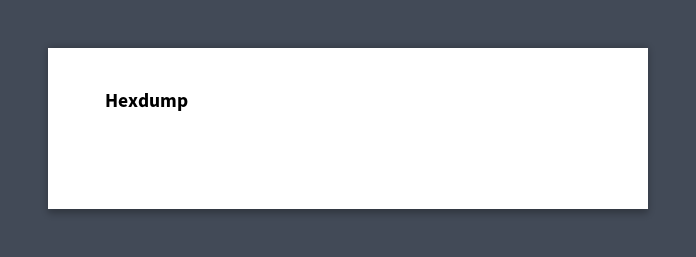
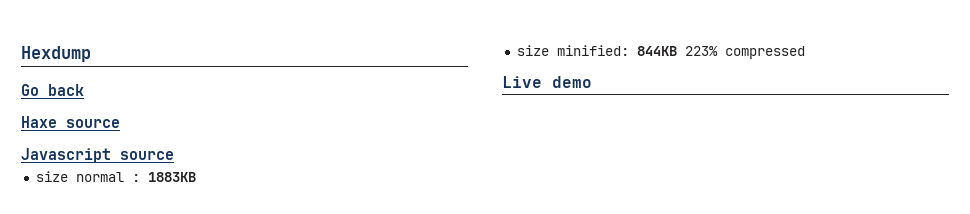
(188, 102) none -> [21,84,84,96] [21,116,120,128] [21,148,174,163] [35,171,196,182] [516,45,805,59] [502,76,592,88] // Go back // Haxe source // Javascript source // size normal : 1883KB // size minified: 844KB 223% compressed // Live demo

